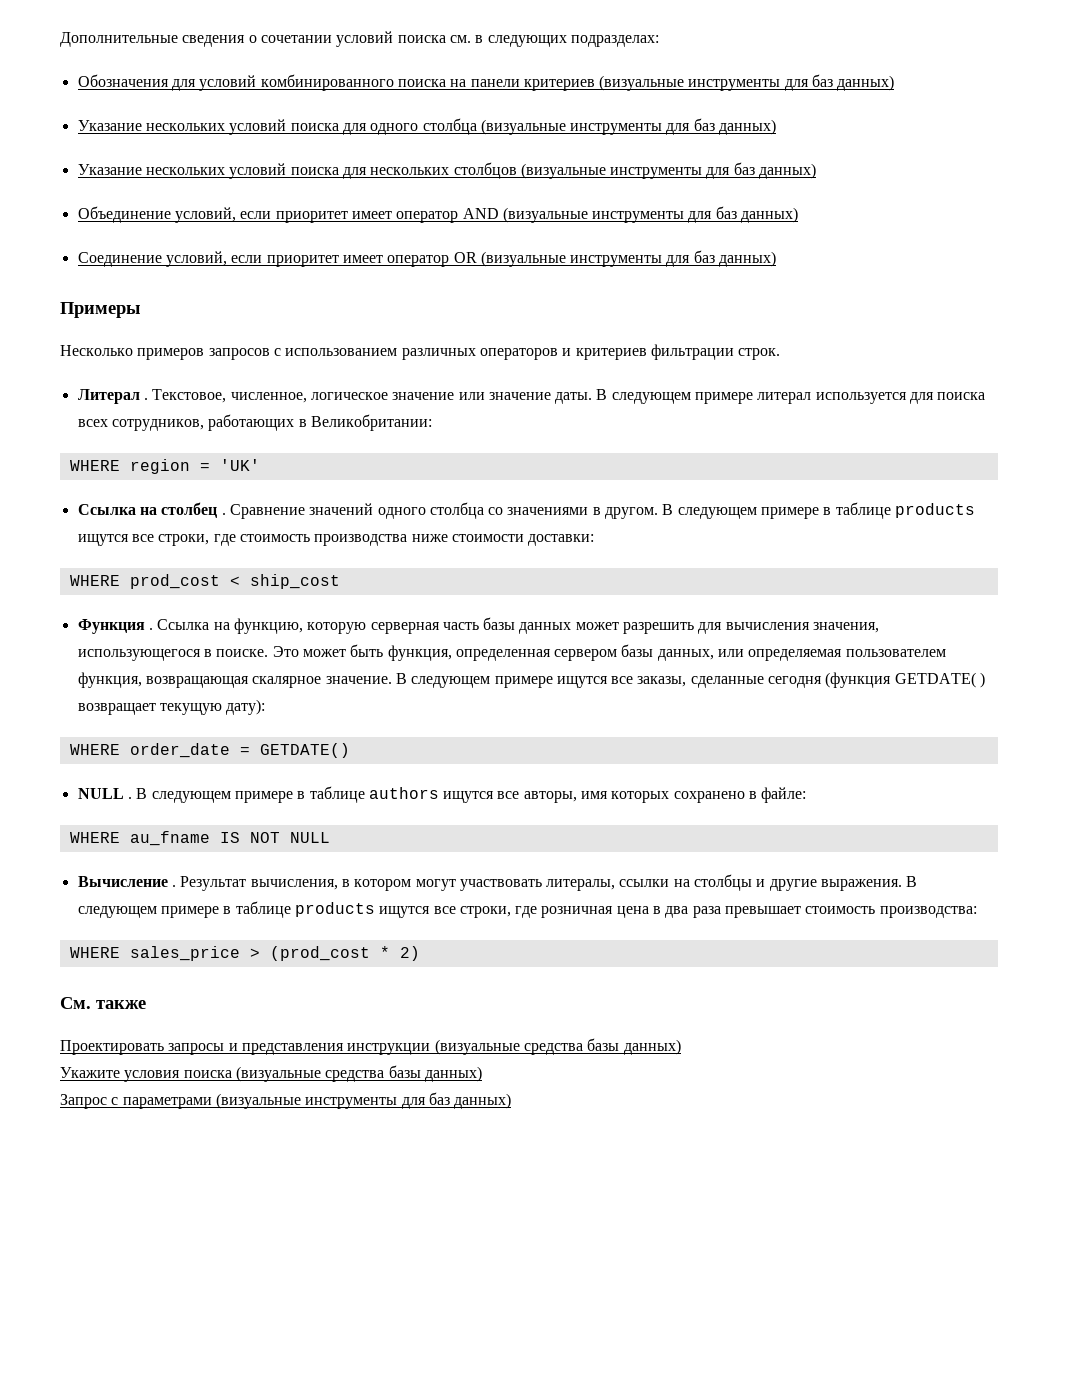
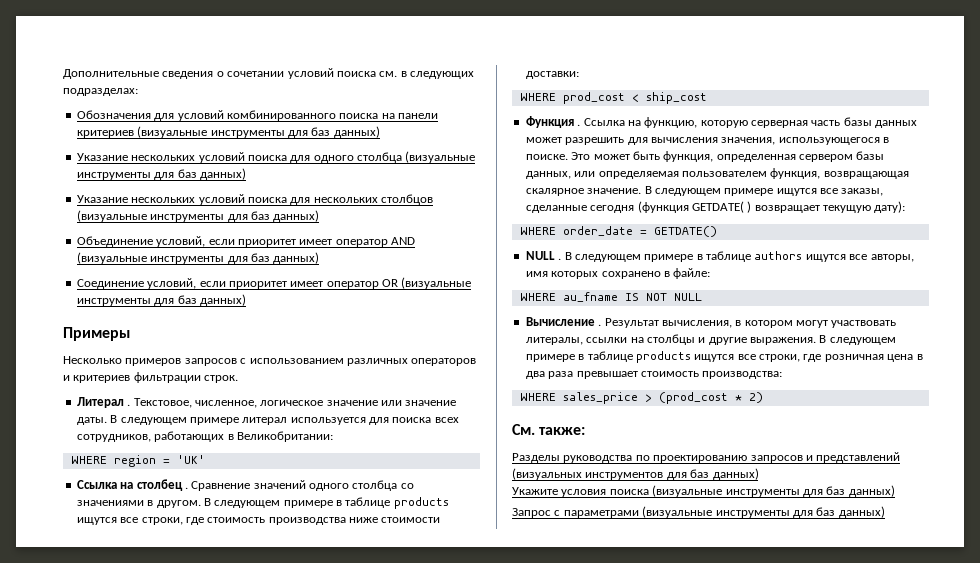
[96,1000,146,1009] [60,1038,620,1055] также // Проектировать запросы и представления инструкции (визуальные средства базы -> [539,427,586,435] [512,452,901,463] [512,468,710,480] также: // Разделы руководства по проектированию запросов и представлений (визуальных инструментов для баз
[325,1065,421,1082] средства базы -> [725,486,846,497] инструменты для баз

